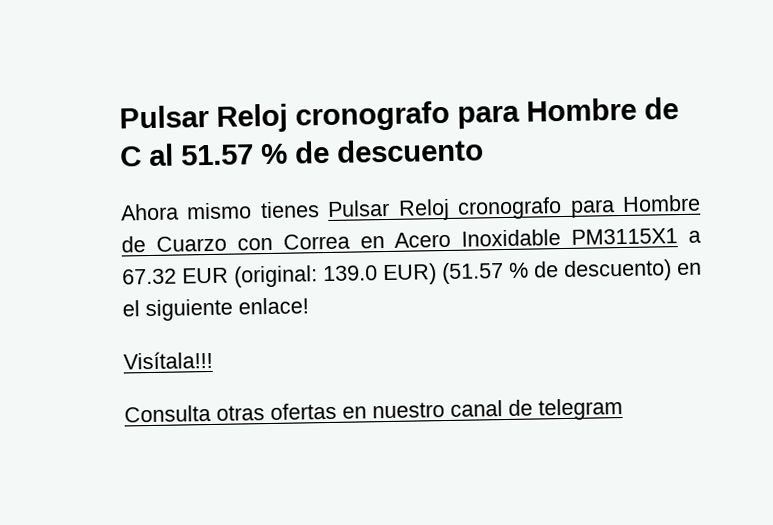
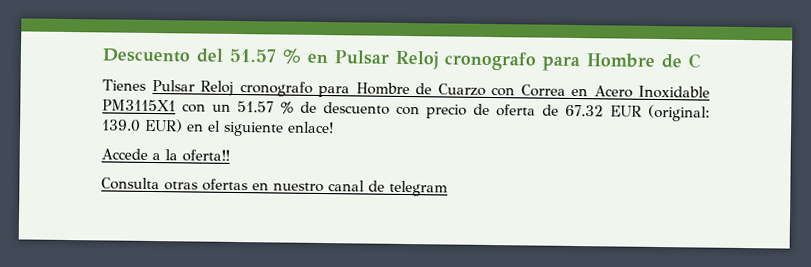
(119, 116) none -> [102,47,328,64] Descuento del 51.57 % en
[148,138,484,167] [120,201,320,221] al 51.57 % de descuento // Ahora mismo tienes -> [102,79,146,91] // Tienes
[688,230,701,243] a -> [182,101,559,119] con un 51.57 % de descuento con precio de oferta de
[442,259,672,285] (51.57 % de descuento) -> (183, 125) none
[123,350,213,370] Visítala!!! -> [101,148,230,162] Accede a la oferta!!

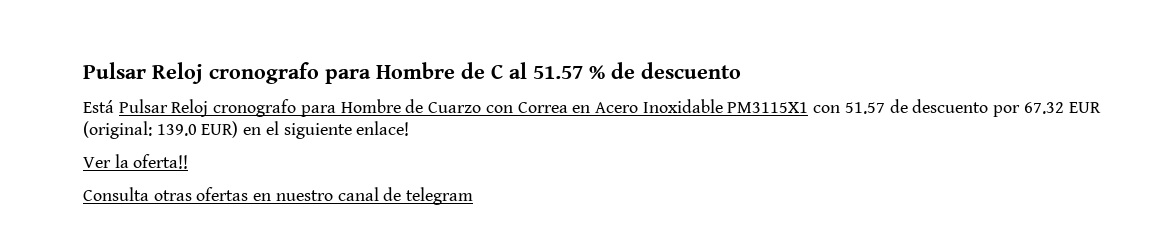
[102,47,328,64] Descuento del 51.57 % en -> (83, 70) none
[102,79,146,91] // Tienes -> [509,62,741,79] [83,100,114,113] al 51.57 % de descuento // Está
[212,101,559,119] un 51.57 % de descuento con precio de oferta de -> [844,99,1021,117] 51.57 de descuento por
[101,148,161,161] Accede a -> [83,157,111,168] Ver

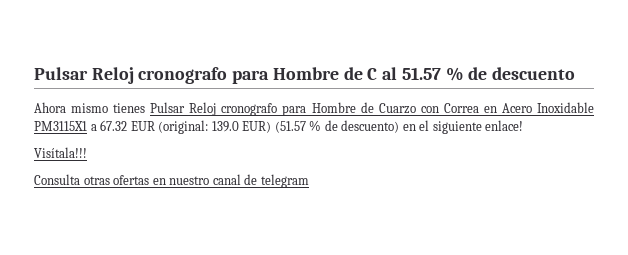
[83,100,114,113] Está -> [34,102,146,113] Ahora mismo tienes
[813,99,1021,117] con 51.57 de descuento por -> [90,124,97,131] a
(239, 129) none -> [274,120,400,133] (51.57 % de descuento)
[83,154,189,169] Ver la oferta!! -> [34,147,87,158] Visítala!!!

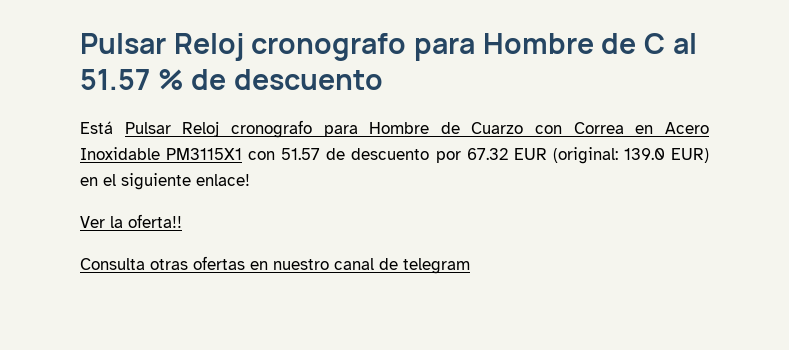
[34,102,146,113] Ahora mismo tienes -> [80,121,113,134] Está
[90,124,97,131] a -> [248,148,461,163] con 51.57 de descuento por
[274,120,400,133] (51.57 % de descuento) -> (709, 155) none
[34,147,87,158] Visítala!!! -> [80,214,182,228] Ver la oferta!!

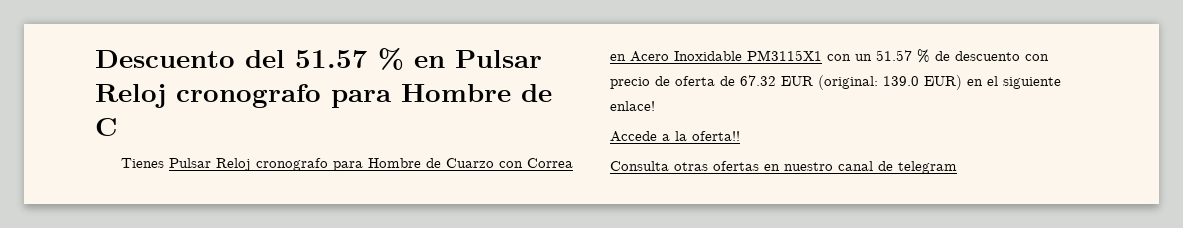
(80, 43) none -> [95,48,445,70] Descuento del 51.57 % en
[672,33,697,54] [80,69,384,90] [80,121,113,134] al 51.57 % de descuento // Está -> [120,158,164,168] // Tienes
[281,148,461,163] 51.57 de descuento por -> [855,49,1049,63] [610,76,735,89] un 51.57 % de descuento con precio de oferta de
[80,216,105,228] Ver -> [610,131,670,142] Accede a

